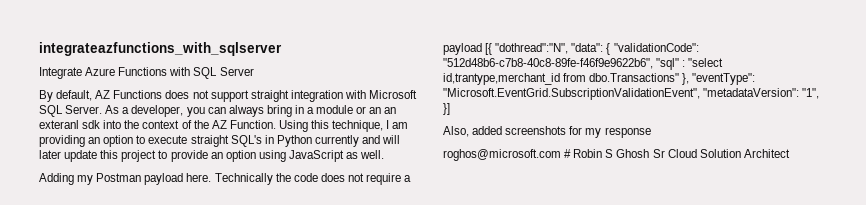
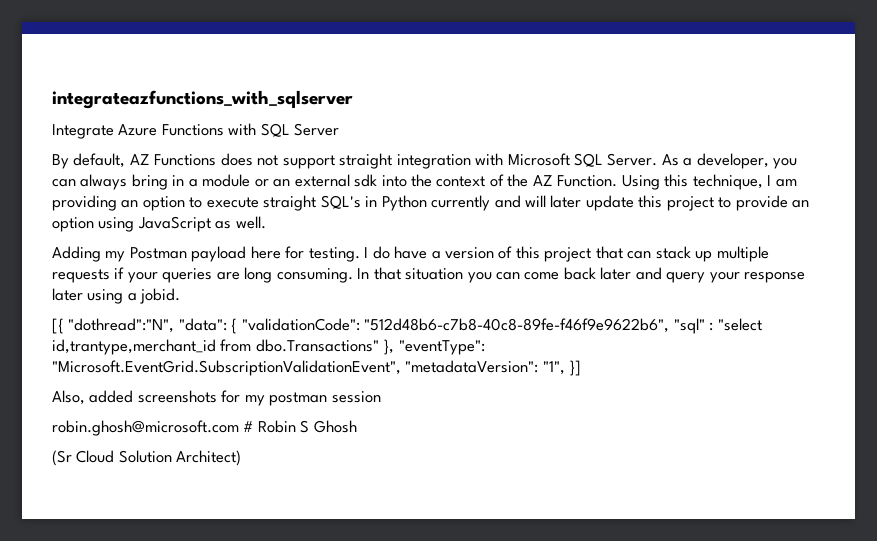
[384,107,397,114] [39,120,79,129] an exteranl -> [294,174,350,187] external
[186,173,412,185] [443,43,482,55] here. Technically the code does not require a payload -> [250,246,769,262] [52,267,806,283] [52,288,181,304] here for testing. I do have a version of this project that can stack up multiple requests if your queries are long consuming. In that situation you can come back later and query your response later using a jobid. //
[604,127,651,138] [443,149,561,161] response // roghos@microsoft.com -> [269,391,381,406] [52,420,239,436] postman session // robin.ghosh@microsoft.com
[652,149,665,158] Sr -> [52,450,72,466] // (Sr
[743,149,790,158] Architect -> [176,450,242,466] Architect)

